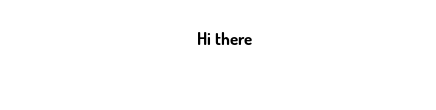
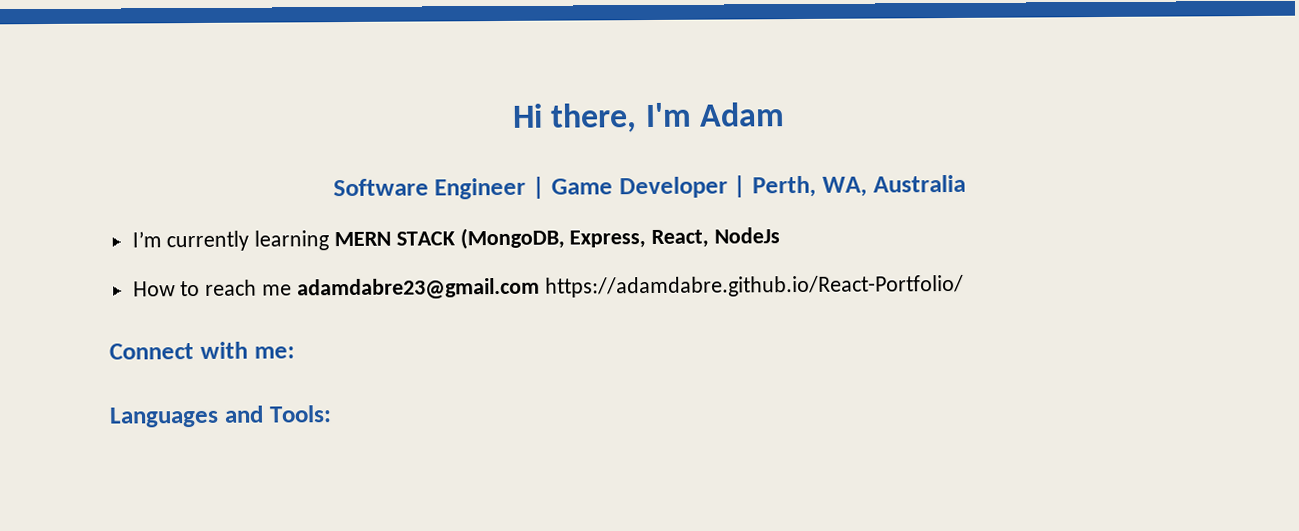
[215,32,253,45] there -> [550,102,785,133] [332,174,966,200] [131,227,781,252] [132,274,964,301] [109,341,295,360] [109,405,332,428] there, I'm Adam // Software Engineer | Game Developer | Perth, WA, Australia // I’m currently learning MERN STACK (MongoDB, Express, React, NodeJs // How to reach me adamdabre23@gmail.com https://adamdabre.github.io/React-Portfolio/ // Connect with me: // Languages and Tools:

